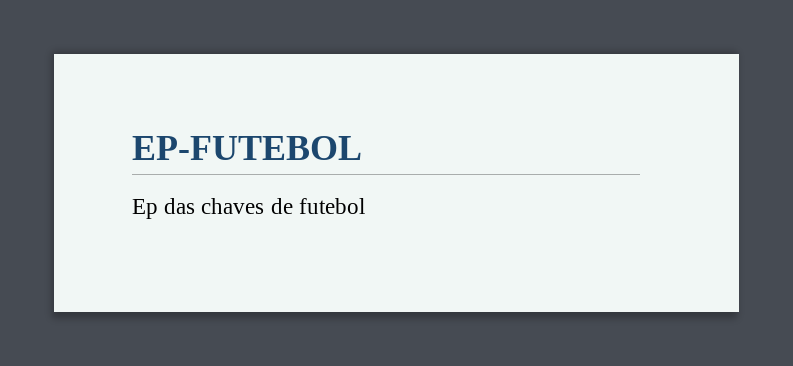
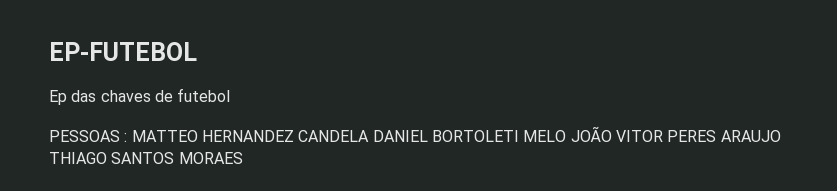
(365, 206) none -> [49,126,781,142] [49,152,243,164] // PESSOAS : MATTEO HERNANDEZ CANDELA DANIEL BORTOLETI MELO JOÃO VITOR PERES ARAUJO THIAGO SANTOS MORAES

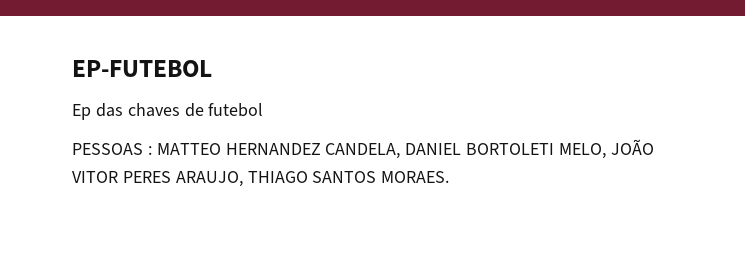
[298,130,370,142] CANDELA -> [325,143,401,159] CANDELA,
[523,130,567,142] MELO -> [559,143,607,159] MELO,
[720,130,781,142] ARAUJO -> [175,171,243,187] ARAUJO,
[178,152,243,164] MORAES -> [381,171,450,183] MORAES.

